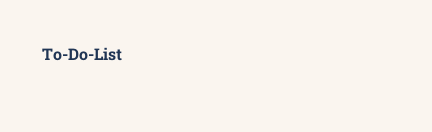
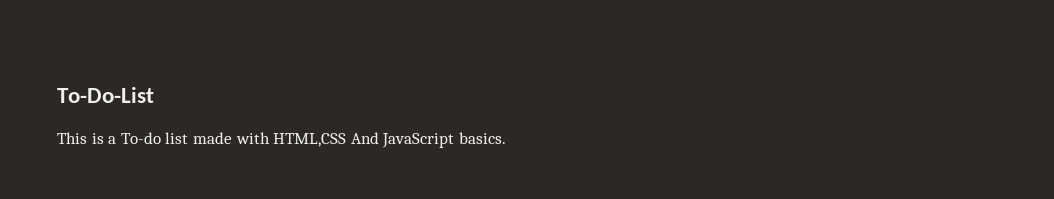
(122, 54) none -> [57,132,506,148] // This is a To-do list made with HTML,CSS And JavaScript basics.

